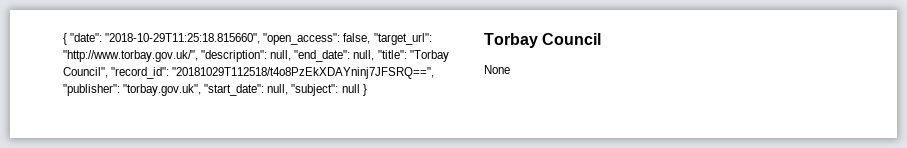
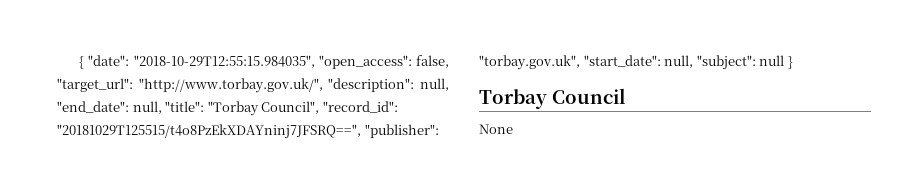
[105,33,261,44] "2018-10-29T11:25:18.815660", -> [133,55,315,68] "2018-10-29T12:55:15.984035",
[172,67,435,79] "20181029T112518/t4o8PzEkXDAYninj7JFSRQ==", -> [57,124,361,139] "20181029T125515/t4o8PzEkXDAYninj7JFSRQ==",

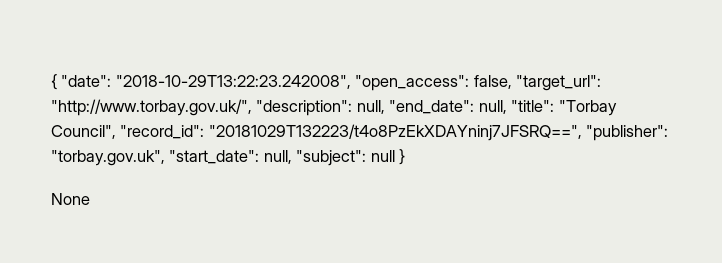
[133,55,315,68] "2018-10-29T12:55:15.984035", -> [115,75,351,89] "2018-10-29T13:22:23.242008",
[57,124,361,139] "20181029T125515/t4o8PzEkXDAYninj7JFSRQ==", -> [208,124,582,141] "20181029T132223/t4o8PzEkXDAYninj7JFSRQ==",
[479,88,626,109] // Torbay Council -> (406, 157) none

